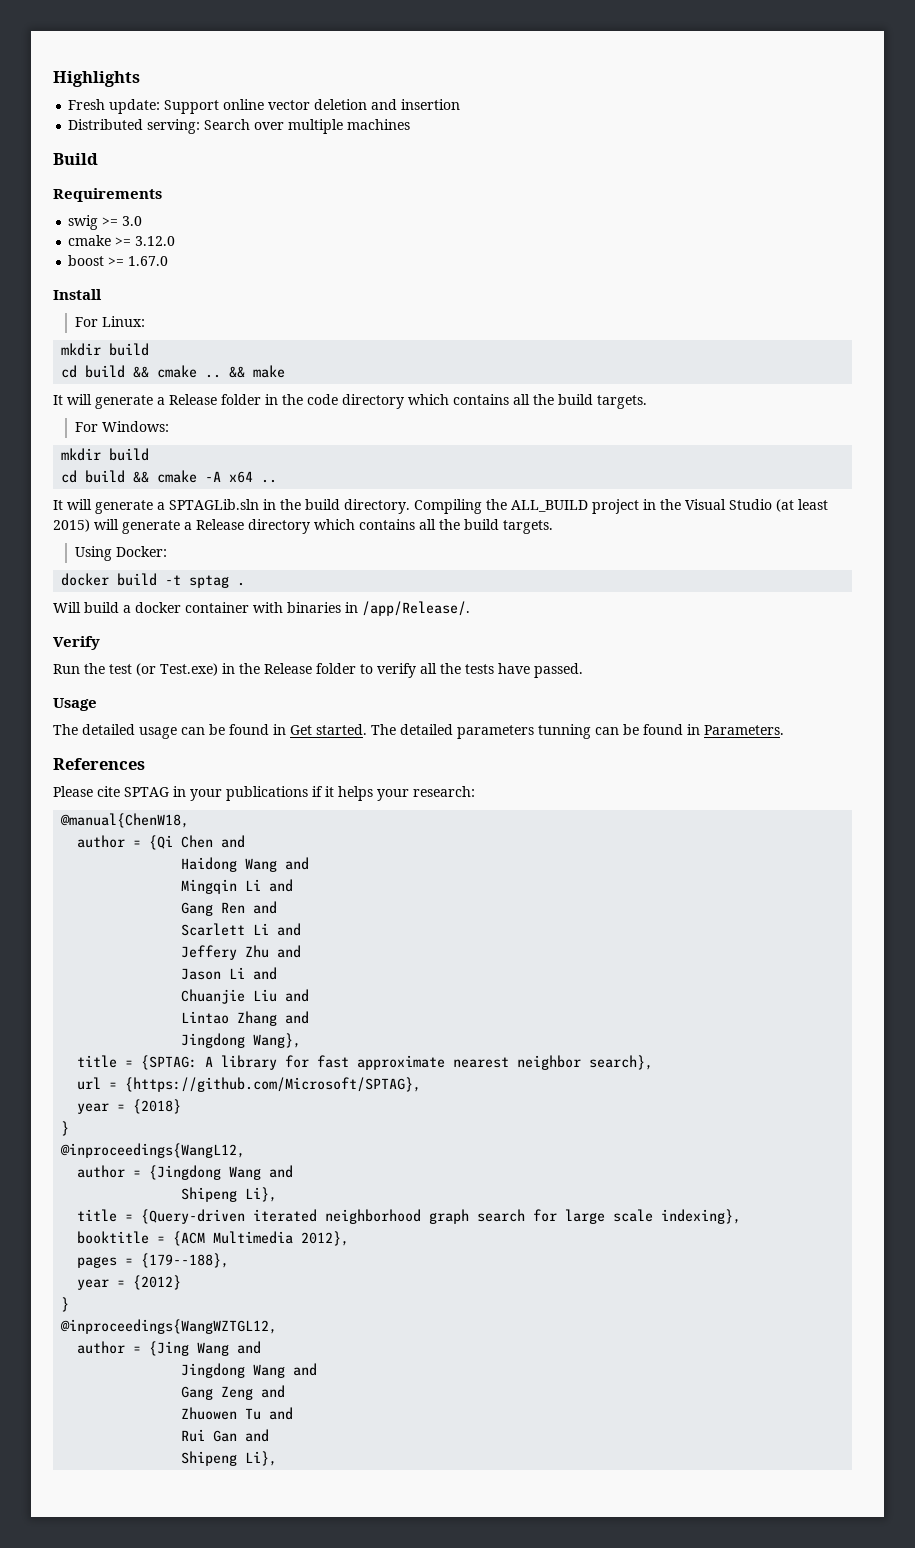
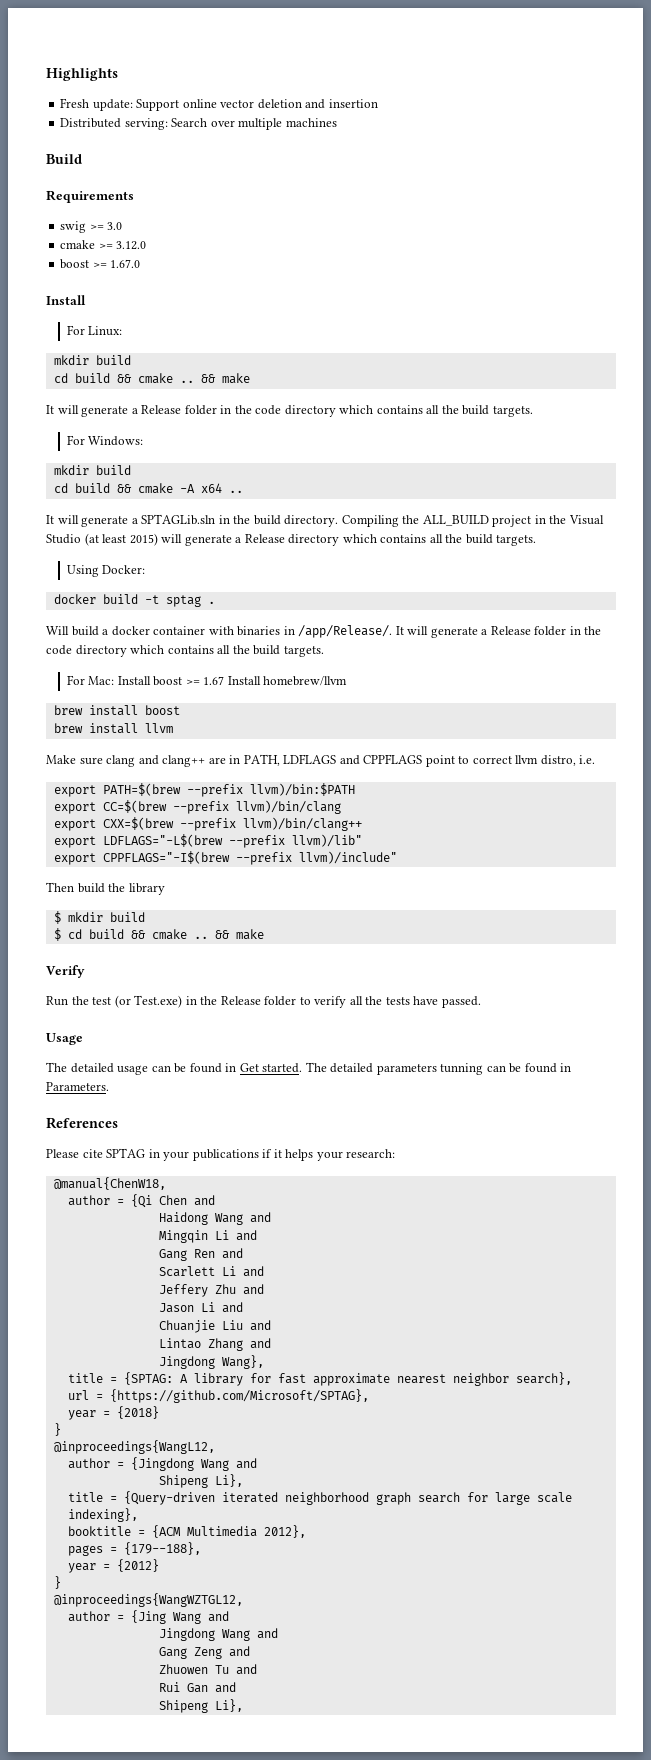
(470, 608) none -> [395,626,602,638] [46,645,324,657] [66,675,348,686] [53,705,180,716] [53,723,173,734] [46,754,596,767] [53,783,355,797] [53,800,341,814] [53,817,362,831] [53,834,362,848] [53,851,397,865] [46,882,165,895] [53,911,145,924] [53,928,264,941] It will generate a Release folder in the code directory which contains all the build targets. // For Mac: Install boost >= 1.67 Install homebrew/llvm // brew install boost // brew install llvm // Make sure clang and clang++ are in PATH, LDFLAGS and CPPFLAGS point to correct llvm distro, i.e. // export PATH=$(brew --prefix llvm)/bin:$PATH // export CC=$(brew --prefix llvm)/bin/clang // export CXX=$(brew --prefix llvm)/bin/clang++ // export LDFLAGS="-L$(brew --prefix llvm)/lib" // export CPPFLAGS="-I$(brew --prefix llvm)/include" // Then build the library // $ mkdir build // $ cd build && cmake .. && make

